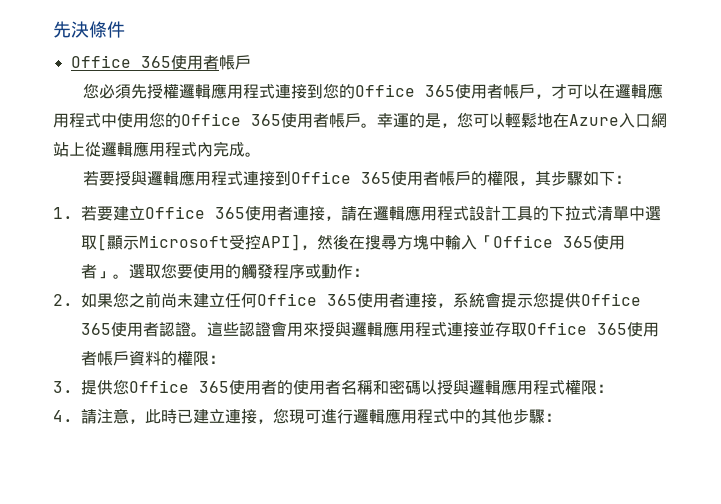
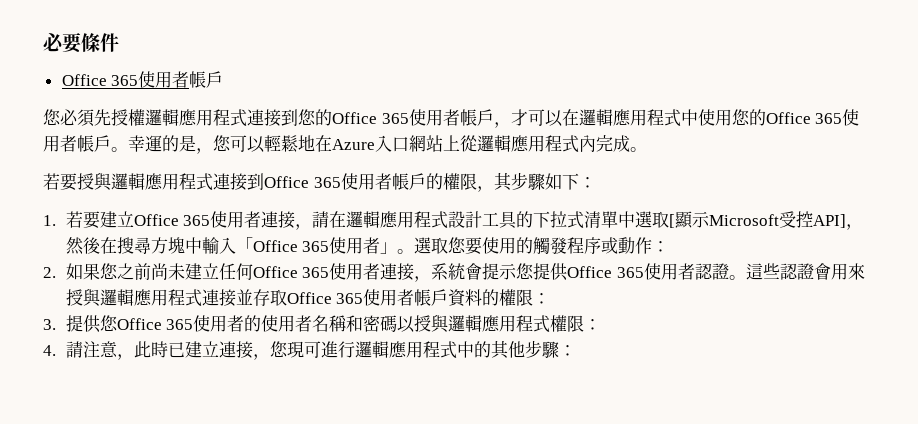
[53,21,89,38] 先決 -> [43,33,82,53] 必要

